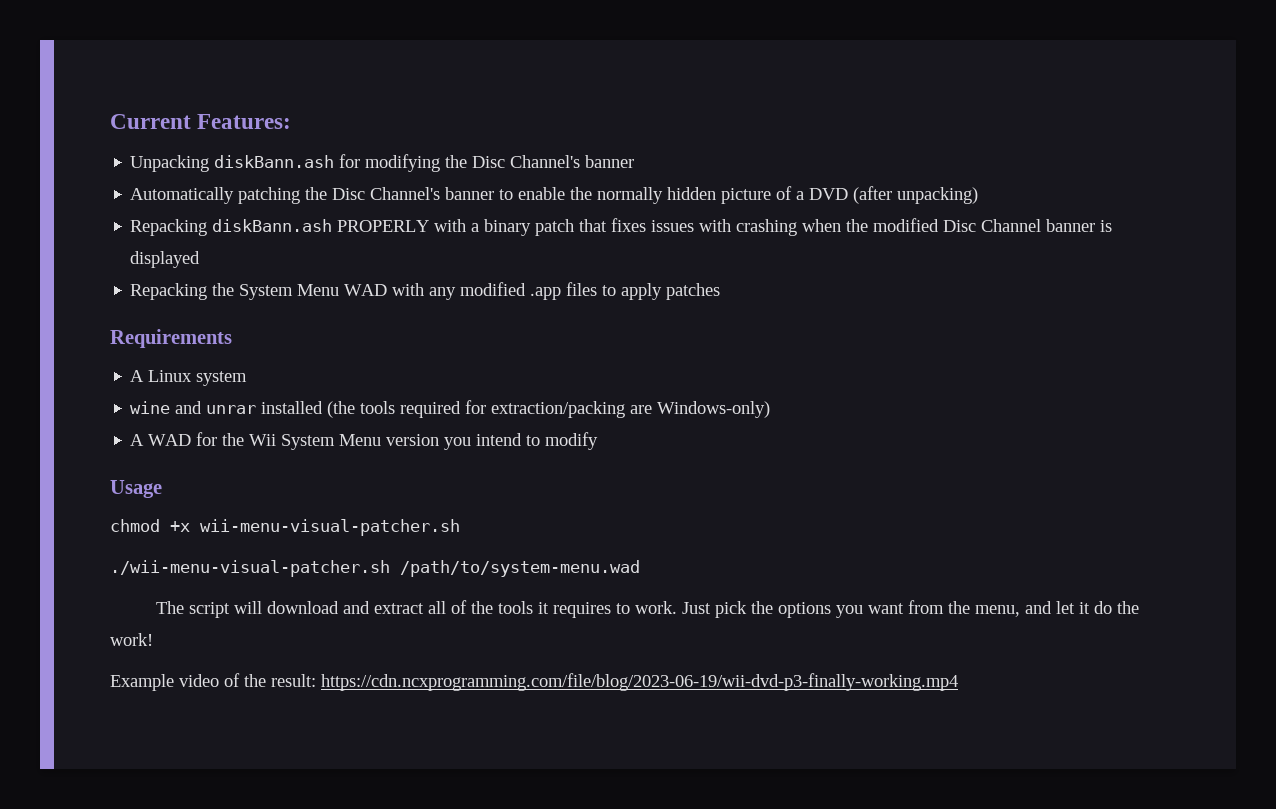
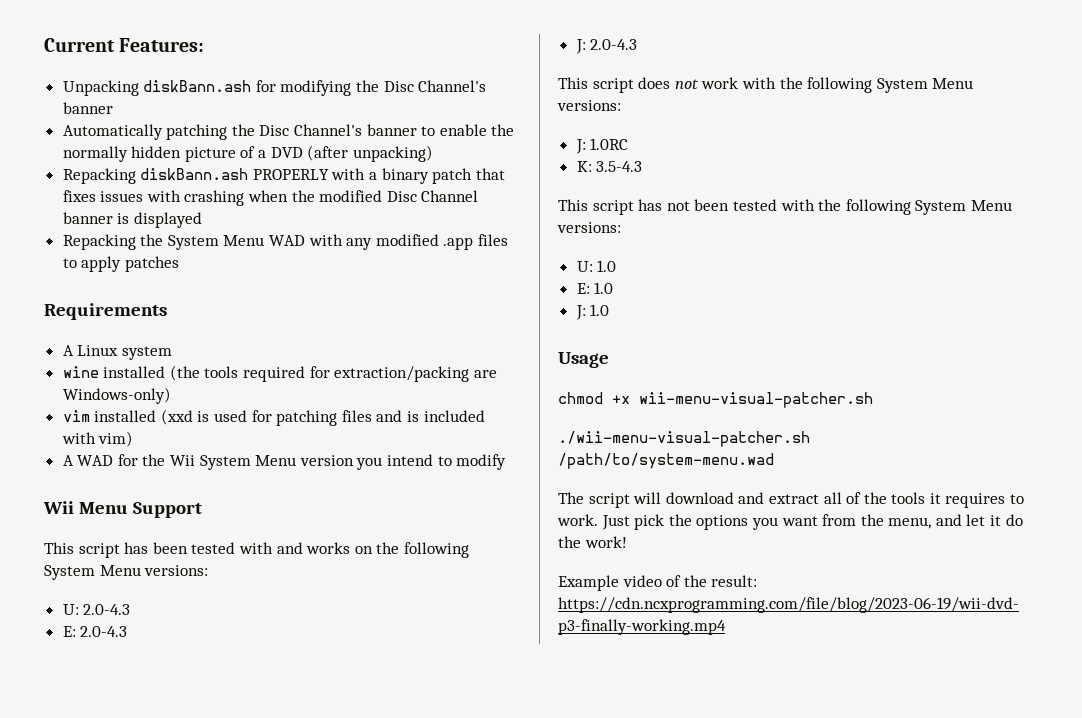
[175,401,257,414] and unrar -> (99, 372) none
(771, 409) none -> [62,409,485,426] [61,431,134,447] // vim installed (xxd is used for patching files and is included with vim)
(599, 441) none -> [43,501,202,518] [44,542,469,558] [44,565,209,580] [62,604,131,615] [62,626,128,637] [575,39,638,54] [558,77,974,93] [557,100,621,111] [575,138,629,154] [576,161,643,172] [558,199,1012,215] [557,222,621,233] [576,260,617,272] [576,282,614,294] [575,304,610,320] // Wii Menu Support // This script has been tested with and works on the following System Menu versions: // U: 2.0-4.3 // E: 2.0-4.3 // J: 2.0-4.3 // This script does not work with the following System Menu versions: // J: 1.0RC // K: 3.5-4.3 // This script has not been tested with the following System Menu versions: // U: 1.0 // E: 1.0 // J: 1.0

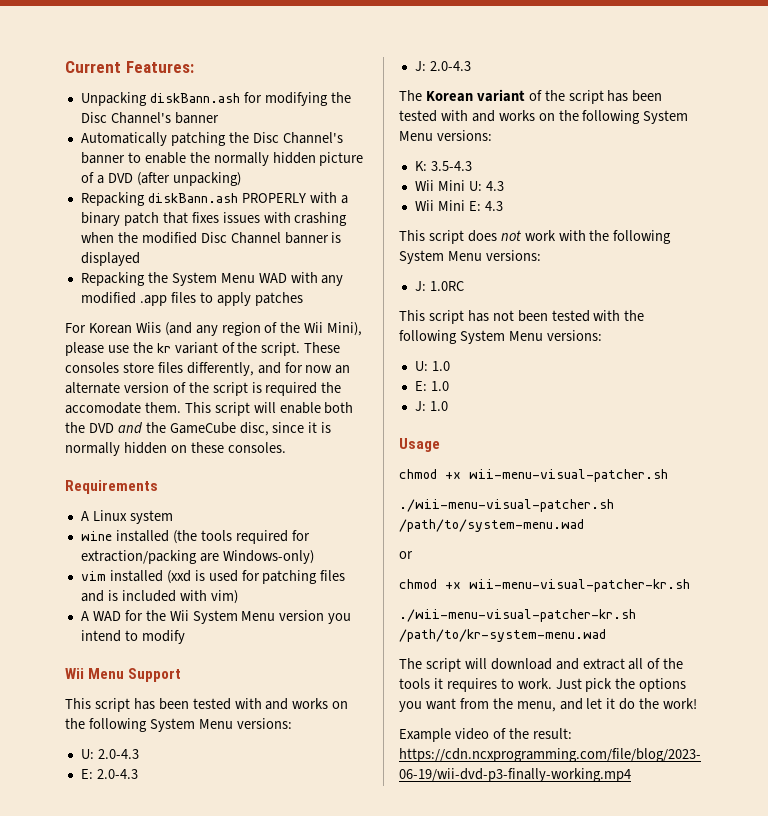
(179, 264) none -> [65,322,363,336] [65,342,341,356] [65,362,351,376] [65,382,342,396] [65,402,354,416] [65,422,332,436] [65,442,286,456] // For Korean Wiis (and any region of the Wii Mini), please use the kr variant of the script. These consoles store files differently, and for now an alternate version of the script is required the accomodate them. This script will enable both the DVD and the GameCube disc, since it is normally hidden on these consoles.
(638, 44) none -> [399,89,663,104] [399,110,689,124] [399,130,492,141] [414,161,472,171] [414,180,504,191] [414,200,503,211] // The Korean variant of the script has been tested with and works on the following System Menu versions: // K: 3.5-4.3 // Wii Mini U: 4.3 // Wii Mini E: 4.3
[576,161,643,172] // K: 3.5-4.3 -> (464, 286) none
(774, 461) none -> [399,551,413,559] [399,579,690,592] [399,609,636,622] [399,629,606,642] // or // chmod +x wii-menu-visual-patcher-kr.sh // ./wii-menu-visual-patcher-kr.sh /path/to/kr-system-menu.wad

